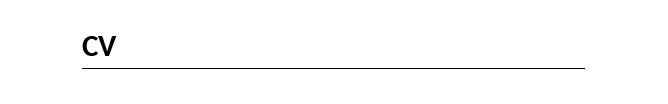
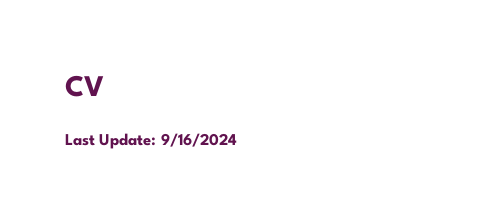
(117, 46) none -> [65,133,237,149] // Last Update: 9/16/2024

